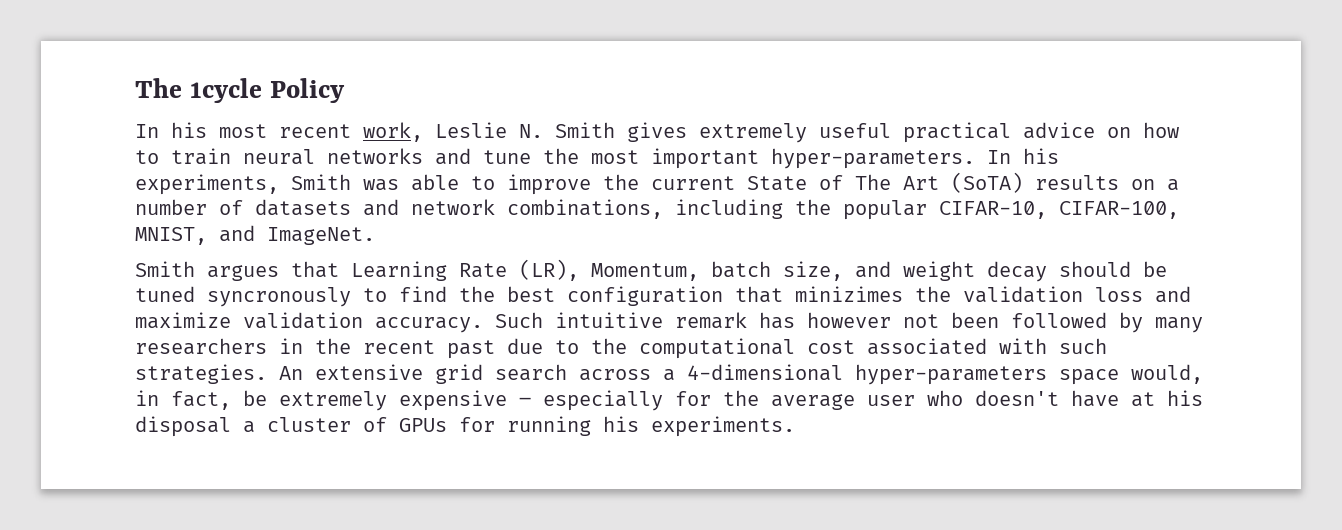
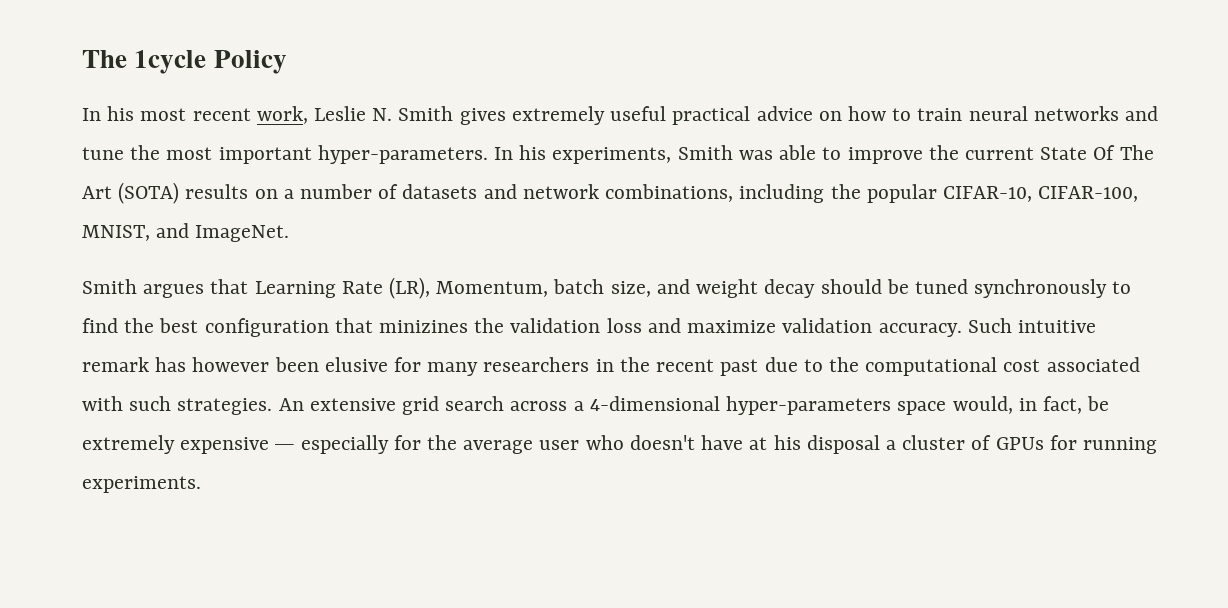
[819,175,843,190] of -> [1093,145,1116,160] Of
[951,172,1023,193] (SoTA) -> [118,182,180,204] (SOTA)
[207,287,351,307] syncronously -> [974,279,1108,298] synchronously
[795,286,903,302] minizimes -> [379,320,469,333] minizines
[903,312,1143,333] not been followed by -> [274,357,422,372] been elusive for
[603,416,639,432] his -> (1157, 445) none

